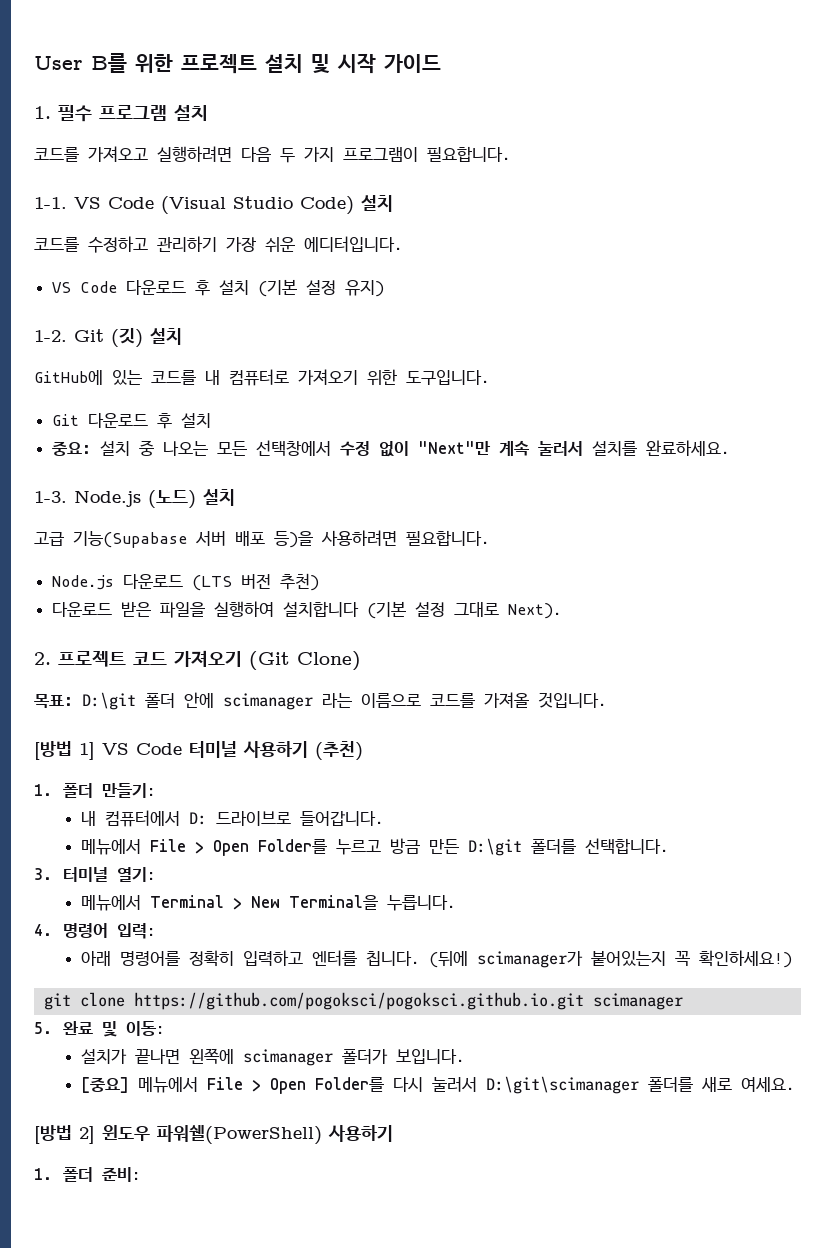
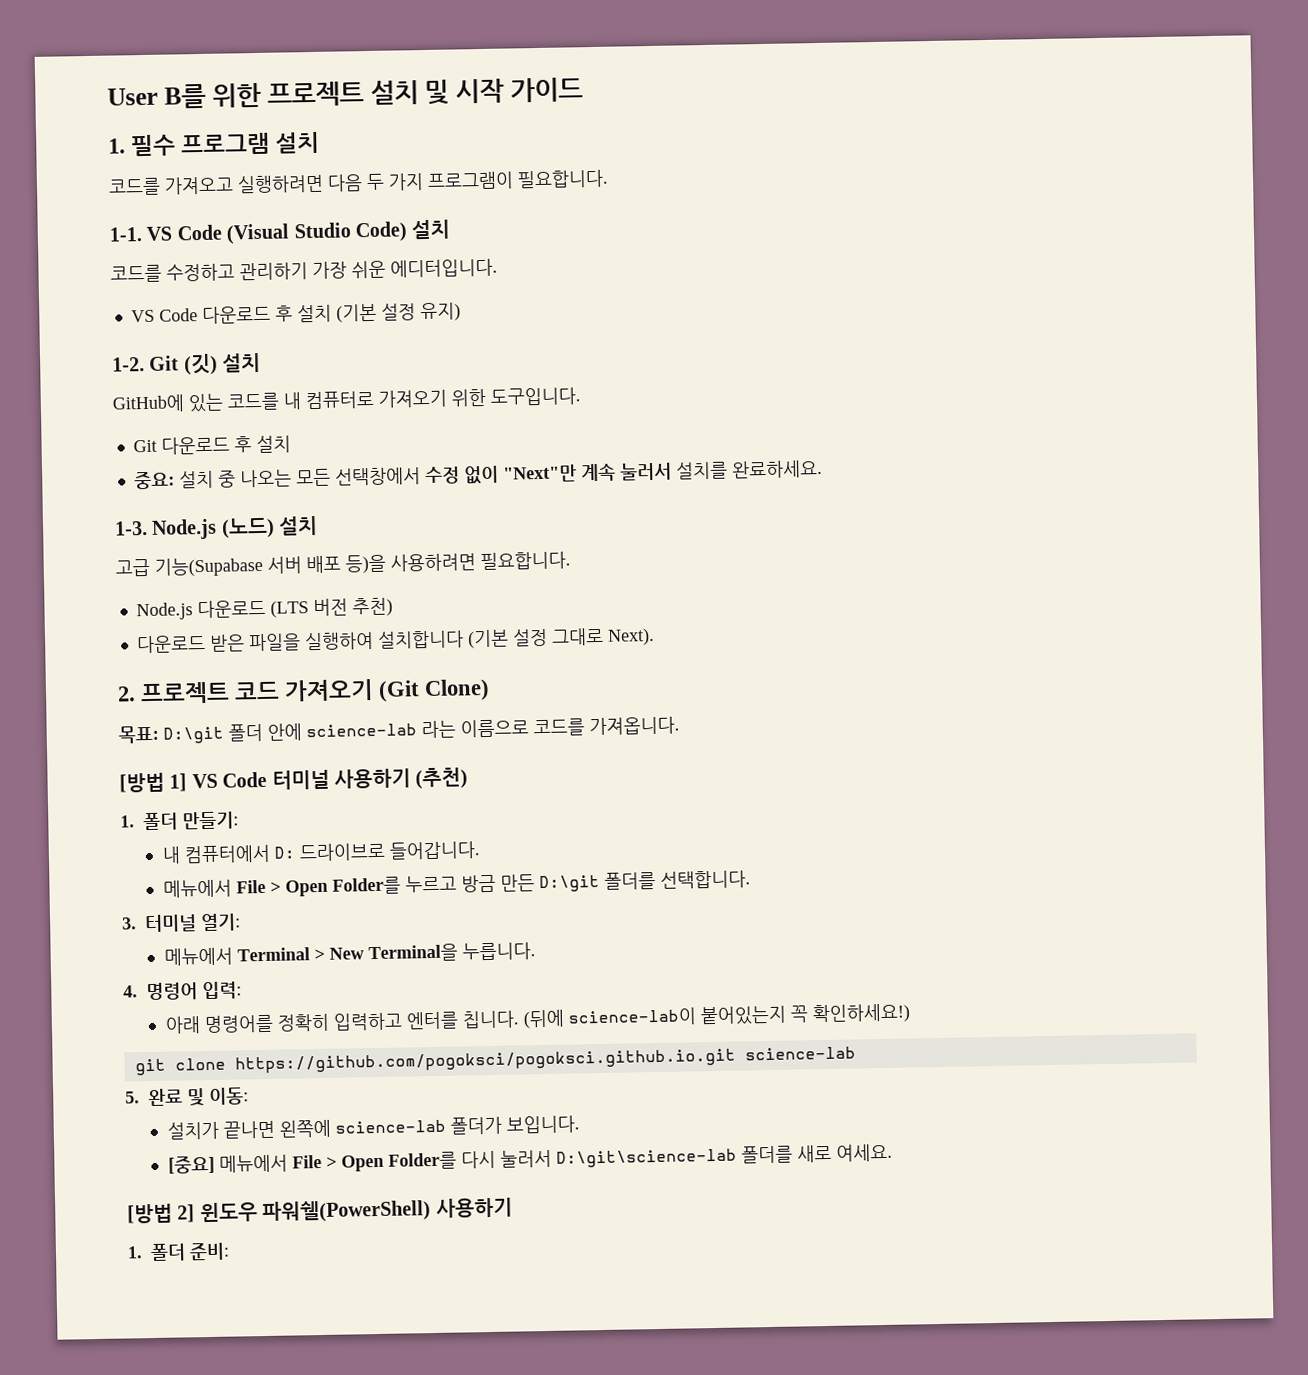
[223,693,313,710] scimanager -> [306,723,417,738] science-lab
[484,692,607,708] 가져올 것입니다. -> [589,716,680,736] 가져옵니다.
[476,951,583,968] scimanager가 -> [567,1007,697,1027] science-lab이
[592,993,683,1010] scimanager -> [744,1046,856,1061] science-lab
[242,1049,333,1066] scimanager -> [334,1119,446,1134] science-lab
[485,1076,639,1094] D:\git\scimanager -> [555,1148,737,1168] D:\git\science-lab

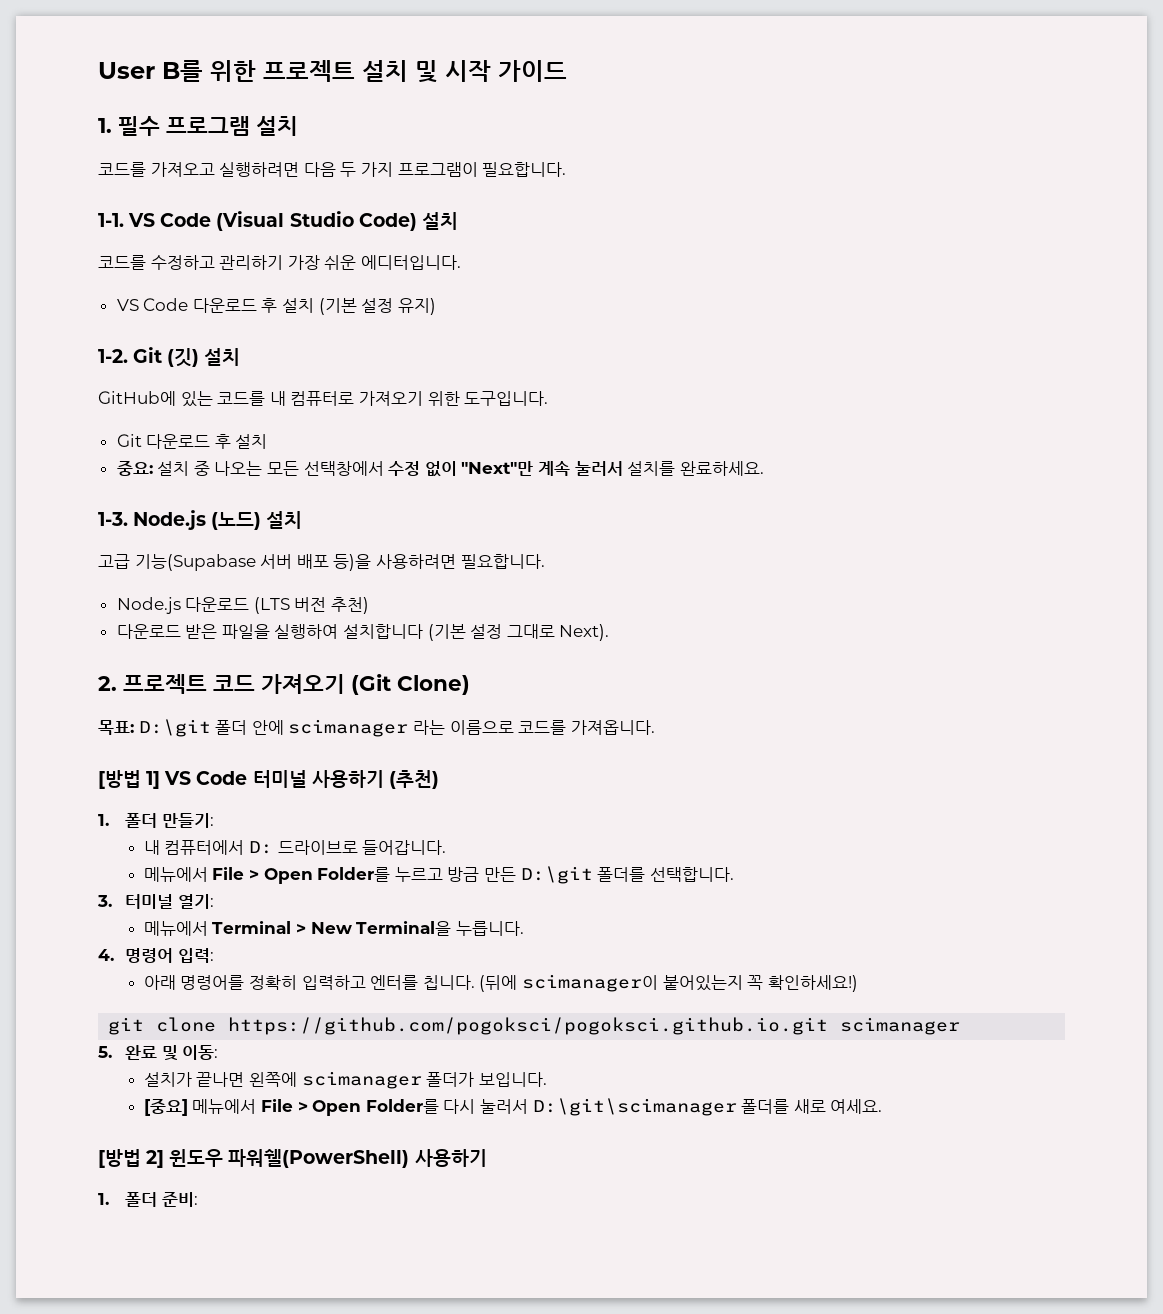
[306,723,417,738] science-lab -> [288,719,409,737] scimanager
[567,1007,697,1027] science-lab이 -> [521,974,658,992] scimanager이
[744,1046,856,1061] science-lab -> [840,1017,961,1035] scimanager
[334,1119,446,1134] science-lab -> [301,1071,422,1089] scimanager
[555,1148,737,1168] D:\git\science-lab -> [532,1098,737,1116] D:\git\scimanager

